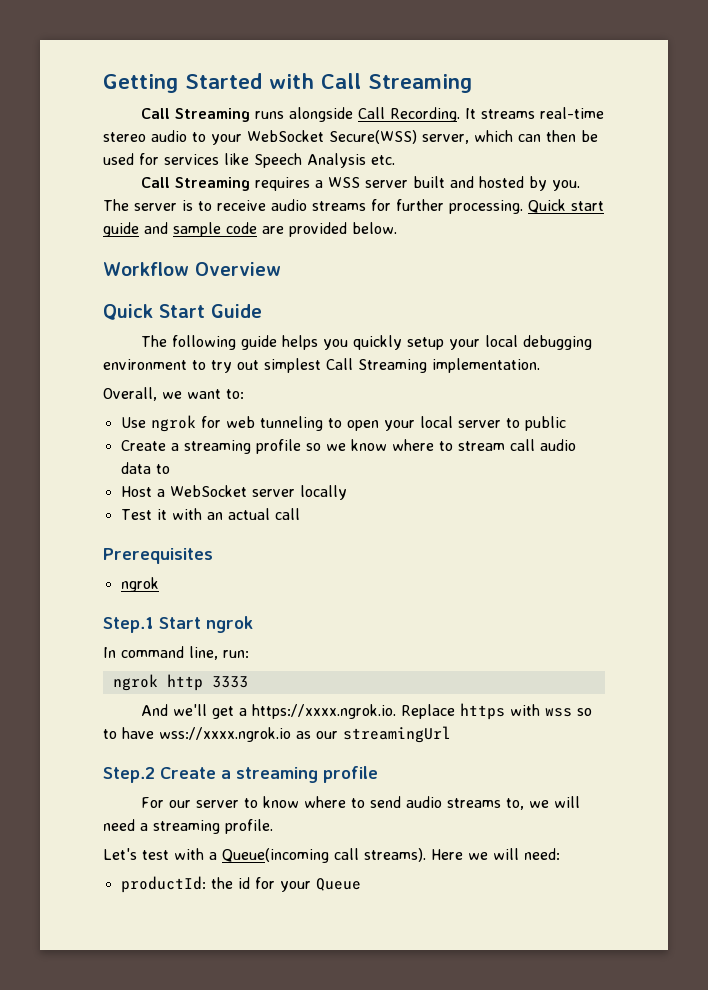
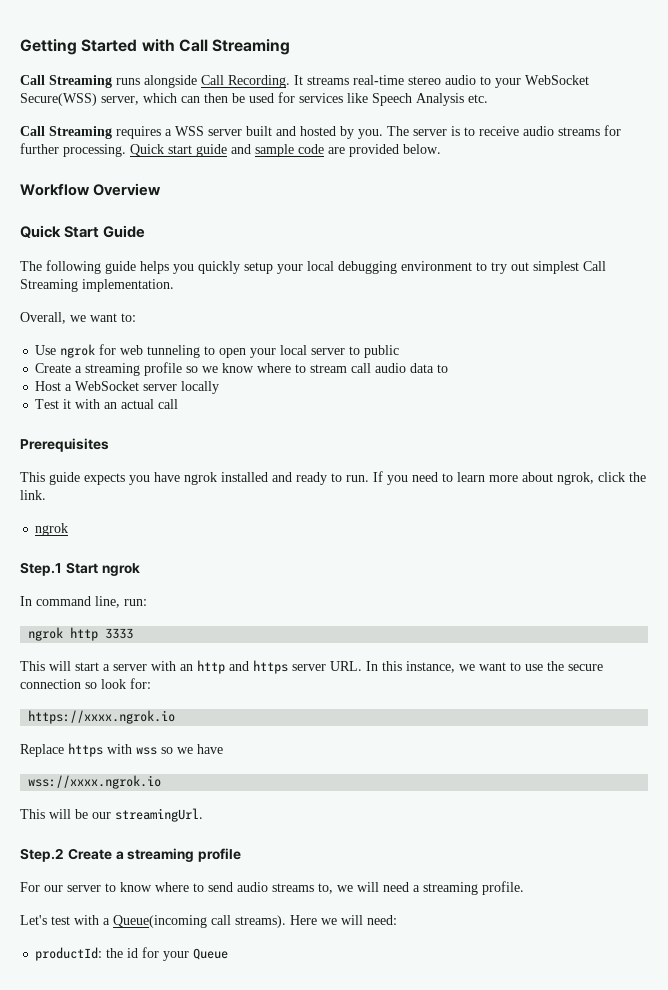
(213, 556) none -> [20,471,646,485] [20,490,46,500] // This guide expects you have ngrok installed and ready to run. If you need to learn more about ngrok, click the link.
[140,704,396,719] And we'll get a https://xxxx.ngrok.io. -> [20,660,603,674] [20,678,151,689] [28,710,176,724] This will start a server with an http and https server URL. In this instance, we want to use the secure connection so look for: // https://xxxx.ngrok.io //
[103,727,154,739] to have -> [177,744,223,754] we have //
[295,726,451,743] as our streamingUrl -> [20,808,203,822] // This will be our streamingUrl.

